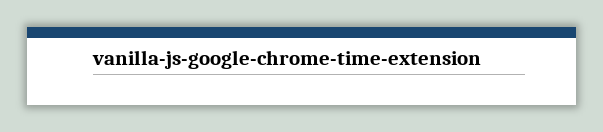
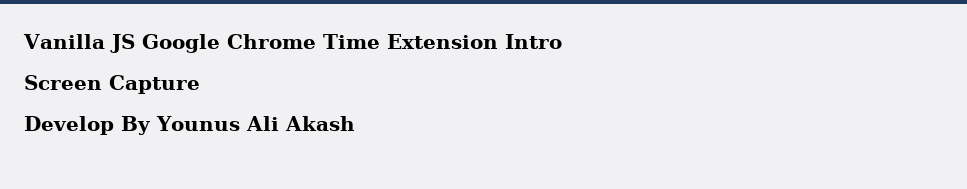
[92,50,481,69] vanilla-js-google-chrome-time-extension -> [23,34,562,53] [24,75,200,94] [24,116,355,135] Vanilla JS Google Chrome Time Extension Intro // Screen Capture // Develop By Younus Ali Akash

